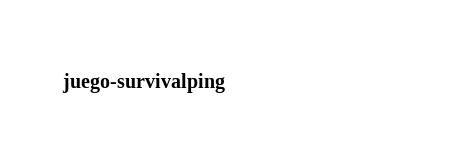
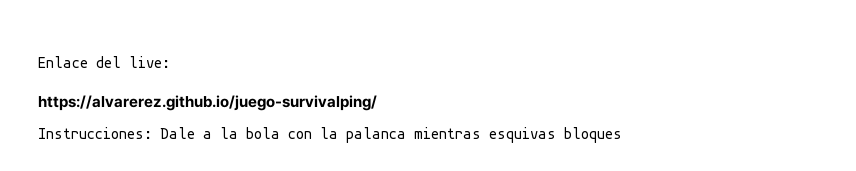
[62,73,225,93] juego-survivalping -> [38,56,170,68] [38,95,377,111] [38,127,622,143] Enlace del live: // https://alvarerez.github.io/juego-survivalping/ // Instrucciones: Dale a la bola con la palanca mientras esquivas bloques

